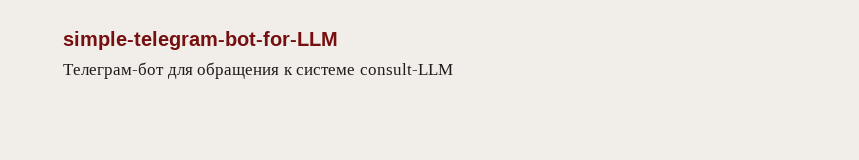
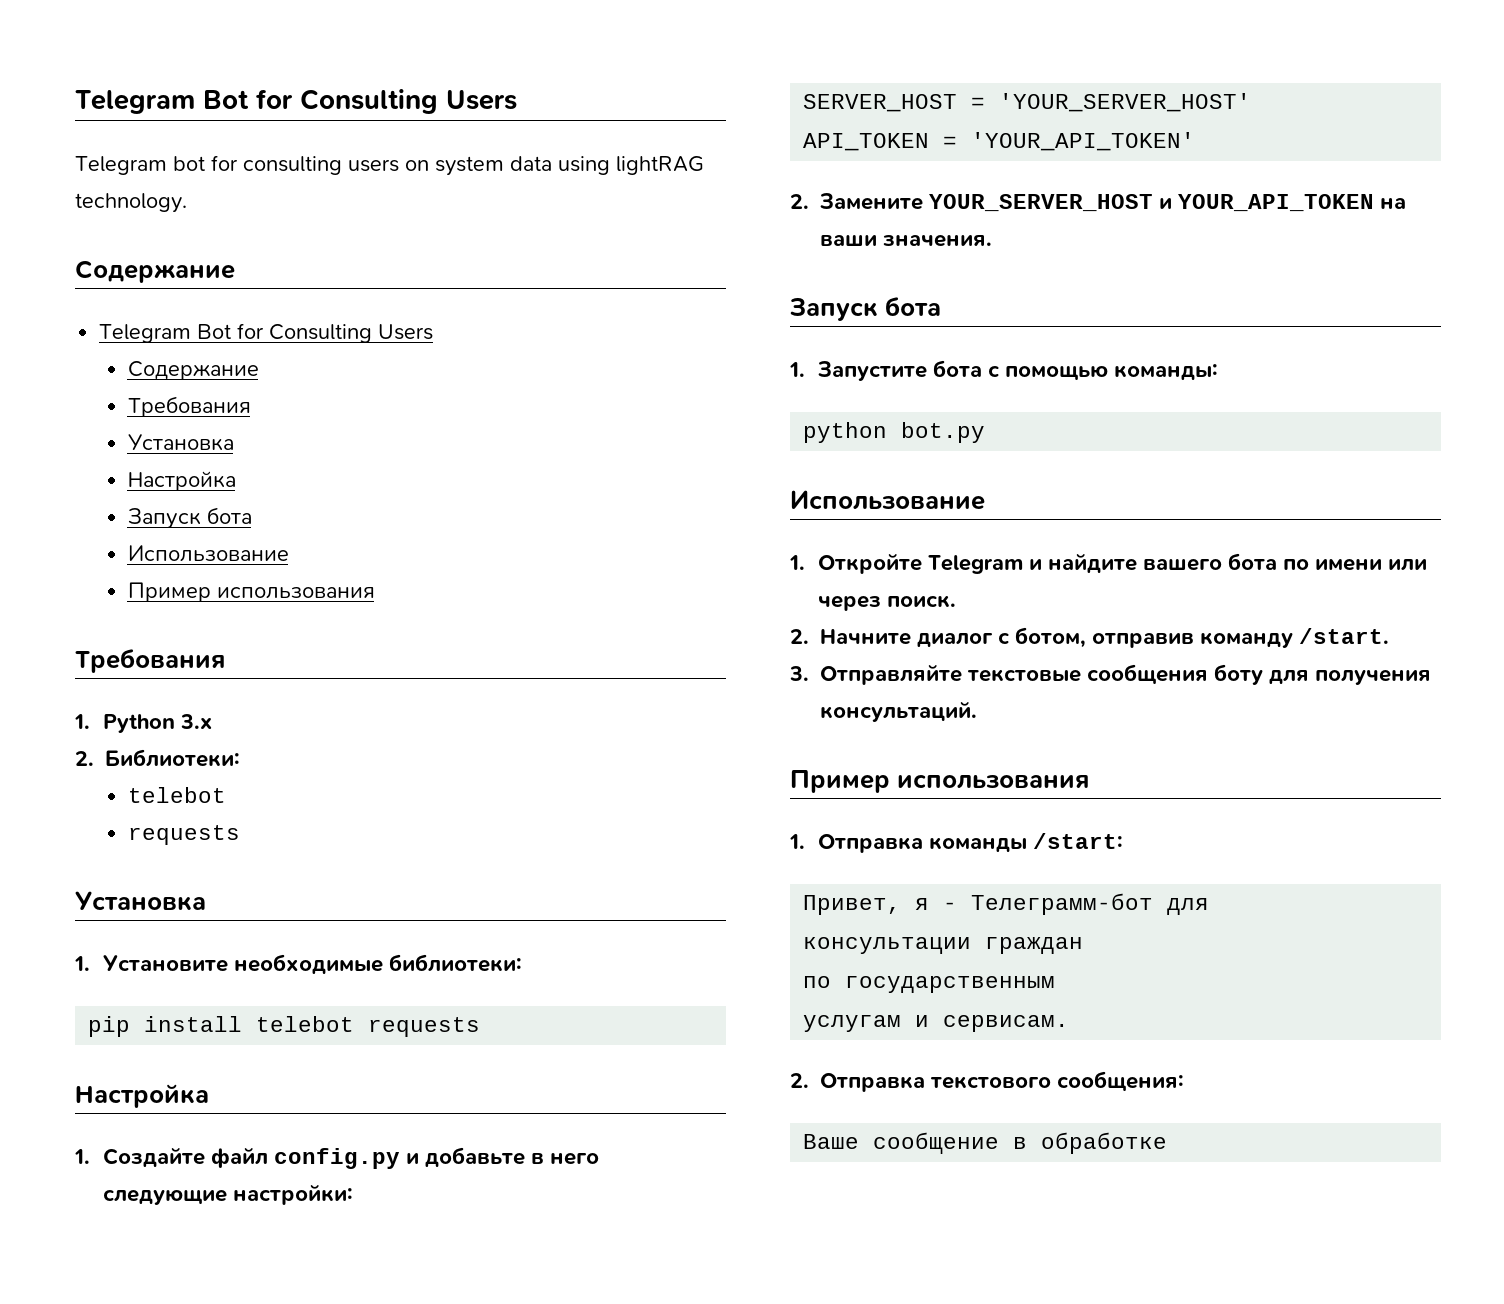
[63,31,338,50] [63,62,453,79] simple-telegram-bot-for-LLM // Телеграм-бот для обращения к системе consult-LLM -> [75,89,517,114] [75,155,704,176] [75,193,187,213] [75,260,235,283] [99,323,434,343] [127,361,259,380] [127,396,251,417] [127,434,234,451] [127,471,236,491] [127,507,252,529] [127,545,289,562] [127,582,375,602] [75,649,225,673] [74,714,213,733] [75,749,240,767] [127,787,226,803] [127,825,240,845] [75,891,206,912] [74,954,523,975] [88,1016,481,1037] [75,1084,209,1108] [74,1147,600,1169] [103,1184,354,1205] [803,93,1252,112] [803,132,1196,151] [790,193,1406,212] [820,234,992,248] [789,297,941,321] [789,360,1219,381] [803,422,986,443] [790,490,985,510] [789,553,1428,574] [818,595,957,611] [790,627,1389,648] [789,664,1431,685] [820,701,977,722] [790,770,1089,793] [789,833,1124,853] [803,893,1210,915] [803,937,1084,954] [803,976,1056,993] [803,1015,1070,1032] [790,1071,1184,1092] [803,1132,1168,1154] Telegram Bot for Consulting Users // Telegram bot for consulting users on system data using lightRAG technology. // Содержание // Telegram Bot for Consulting Users // Содержание // Требования // Установка // Настройка // Запуск бота // Использование // Пример использования // Требования // 1. Python 3.x // 2. Библиотеки: // telebot // requests // Установка // 1. Установите необходимые библиотеки: // pip install telebot requests // Настройка // 1. Создайте файл config.py и добавьте в него следующие настройки: // SERVER_HOST = 'YOUR_SERVER_HOST' // API_TOKEN = 'YOUR_API_TOKEN' // 2. Замените YOUR_SERVER_HOST и YOUR_API_TOKEN на ваши значения. // Запуск бота // 1. Запустите бота с помощью команды: // python bot.py // Использование // 1. Откройте Telegram и найдите вашего бота по имени или через поиск. // 2. Начните диалог с ботом, отправив команду /start. // 3. Отправляйте текстовые сообщения боту для получения консультаций. // Пример использования // 1. Отправка команды /start: // Привет, я - Телеграмм-бот для // консультации граждан // по государственным // услугам и сервисам. // 2. Отправка текстового сообщения: // Ваше сообщение в обработке

